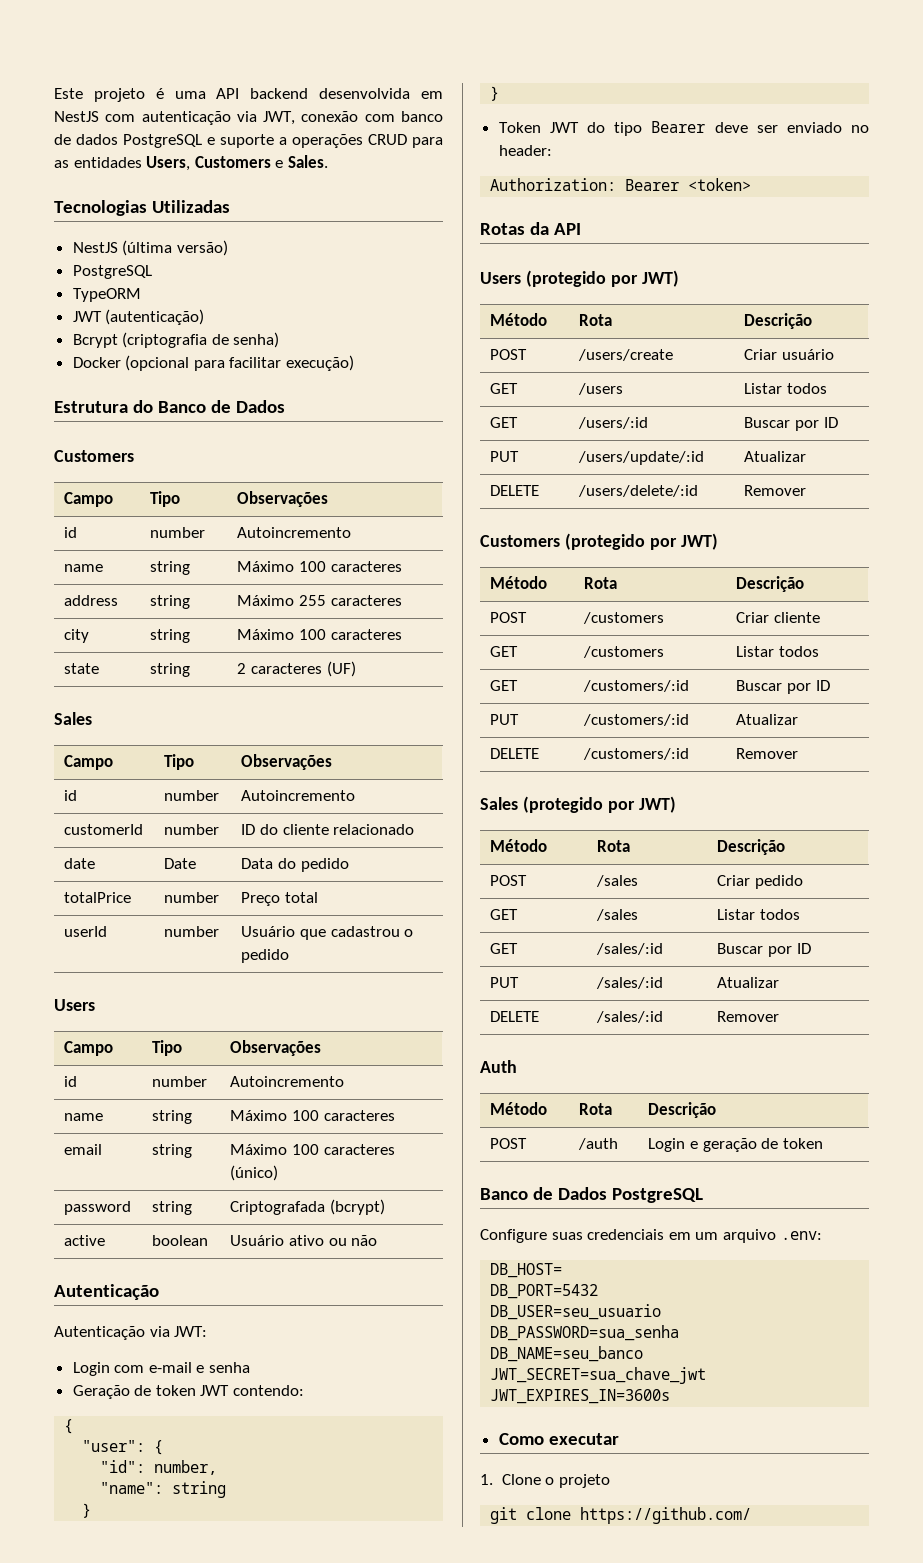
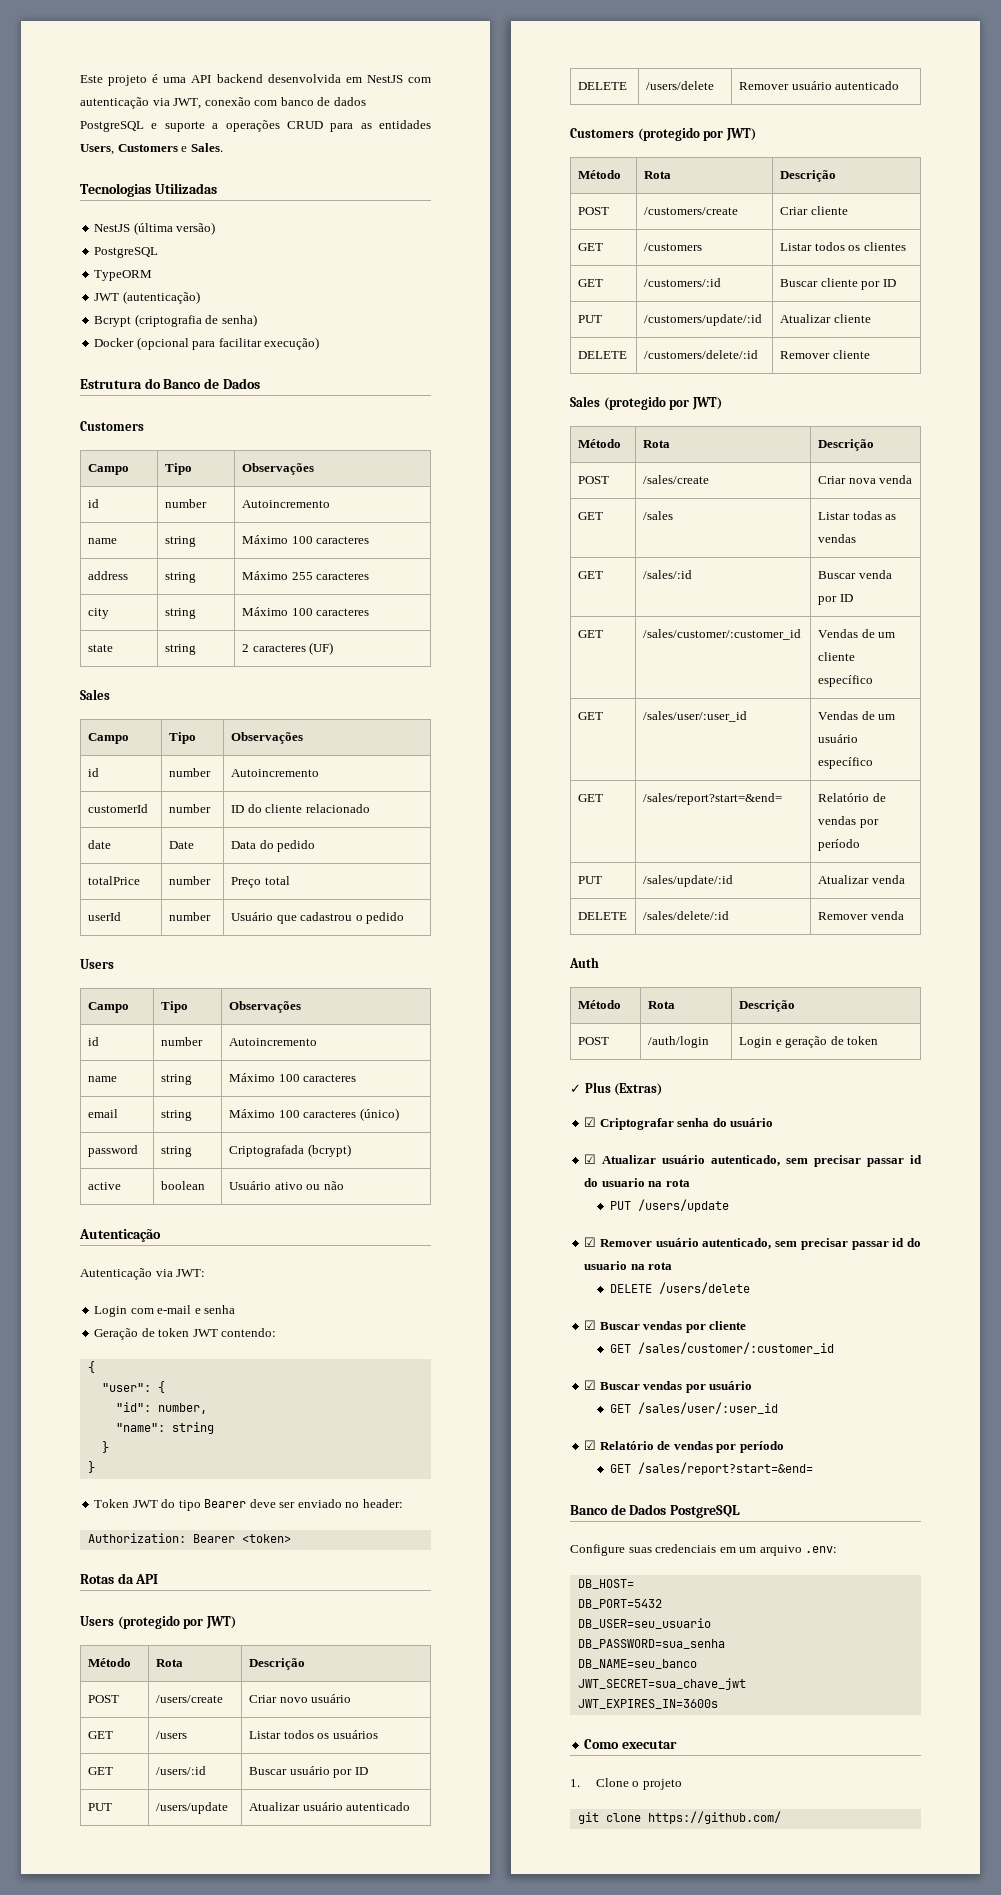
(778, 354) none -> [279,1697,308,1703] novo
(827, 388) none -> [317,1730,378,1739] os usuários
[794,417,838,431] [490,451,520,462] [578,451,705,465] [744,451,807,462] [490,485,540,496] [578,485,699,497] [744,485,807,496] por ID // PUT | /users/update/:id | Atualizar // DELETE | /users/delete/:id | Remover -> [289,1766,368,1778] [87,1803,112,1811] [155,1802,228,1814] [248,1802,411,1811] [577,82,627,90] [645,81,714,90] [738,81,900,90] usuário por ID // PUT | /users/update | Atualizar usuário autenticado // DELETE | /users/delete | Remover usuário autenticado
[583,612,665,624] /customers -> [643,207,738,215] /customers/create
(819, 651) none -> [848,242,906,251] os clientes
[786,680,830,694] [490,714,520,725] [583,714,690,726] [736,714,799,725] [490,748,540,759] [583,748,690,760] [736,748,799,759] por ID // PUT | /customers/:id | Atualizar // DELETE | /customers/:id | Remover -> [820,278,896,290] [577,315,602,323] [643,314,762,326] [779,314,871,323] [577,351,627,359] [643,350,758,359] [779,350,870,359] cliente por ID // PUT | /customers/update/:id | Atualizar cliente // DELETE | /customers/delete/:id | Remover cliente
[596,875,639,887] [717,875,803,889] /sales | Criar pedido -> [642,475,709,484] [817,475,913,484] /sales/create | Criar nova venda
[759,909,800,920] todos -> [852,511,897,520] [817,534,856,543] todas as vendas
[767,943,811,957] [490,977,520,988] [596,977,664,989] [717,977,780,988] [490,1011,540,1022] [596,1011,664,1023] [717,1011,780,1022] por ID // PUT | /sales/:id | Atualizar // DELETE | /sales/:id | Remover -> [858,570,892,579] [817,594,853,605] [577,630,603,638] [642,629,801,640] [817,629,896,638] [817,652,855,661] [817,675,873,687] [577,712,603,720] [642,711,747,722] [817,711,896,720] [817,734,858,743] [817,757,873,769] [577,794,603,802] [642,793,782,805] [817,793,886,802] [817,816,879,828] [817,839,860,851] [577,876,602,884] [642,875,733,887] [817,875,905,884] [577,912,627,920] [642,911,729,920] [817,911,904,920] venda por ID // GET | /sales/customer/:customer_id | Vendas de um cliente específico // GET | /sales/user/:user_id | Vendas de um usuário específico // GET | /sales/report?start=&end= | Relatório de vendas por período // PUT | /sales/update/:id | Atualizar venda // DELETE | /sales/delete/:id | Remover venda
[578,1138,619,1150] /auth -> [647,1036,709,1048] /auth/login
(823, 1143) none -> [570,1082,663,1096] [584,1117,774,1130] [584,1154,922,1167] [584,1178,690,1187] [610,1199,730,1212] [584,1237,921,1250] [584,1261,673,1270] [610,1282,751,1294] [584,1320,747,1333] [610,1342,835,1354] [584,1380,753,1393] [610,1402,779,1414] [584,1440,784,1453] [610,1462,814,1475] // ✓ Plus (Extras) // ☑ Criptografar senha do usuário // ☑ Atualizar usuário autenticado, sem precisar passar id do usuario na rota // PUT /users/update // ☑ Remover usuário autenticado, sem precisar passar id do usuario na rota // DELETE /users/delete // ☑ Buscar vendas por cliente // GET /sales/customer/:customer_id // ☑ Buscar vendas por usuário // GET /sales/user/:user_id // ☑ Relatório de vendas por período // GET /sales/report?start=&end=

